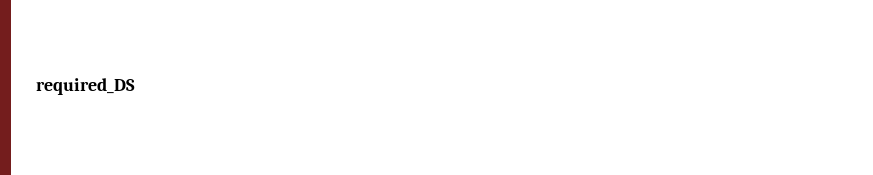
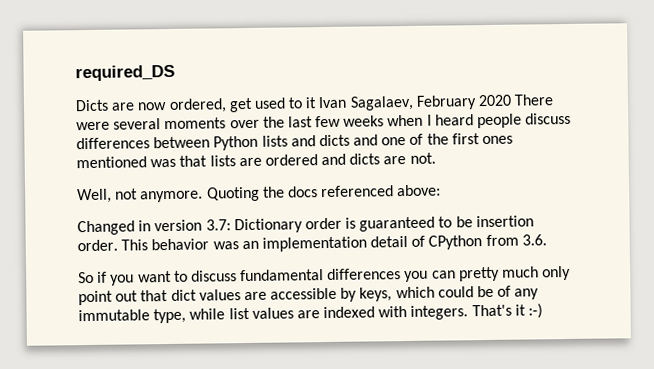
(135, 86) none -> [75,94,555,113] [76,112,572,131] [76,133,514,151] [76,152,436,169] [77,184,442,204] [77,215,534,236] [77,234,547,252] [78,265,572,286] [78,285,540,306] [78,303,544,324] // Dicts are now ordered, get used to it Ivan Sagalaev, February 2020 There were several moments over the last few weeks when I heard people discuss differences between Python lists and dicts and one of the first ones mentioned was that lists are ordered and dicts are not. // Well, not anymore. Quoting the docs referenced above: // Changed in version 3.7: Dictionary order is guaranteed to be insertion order. This behavior was an implementation detail of CPython from 3.6. // So if you want to discuss fundamental differences you can pretty much only point out that dict values are accessible by keys, which could be of any immutable type, while list values are indexed with integers. That's it :-)

